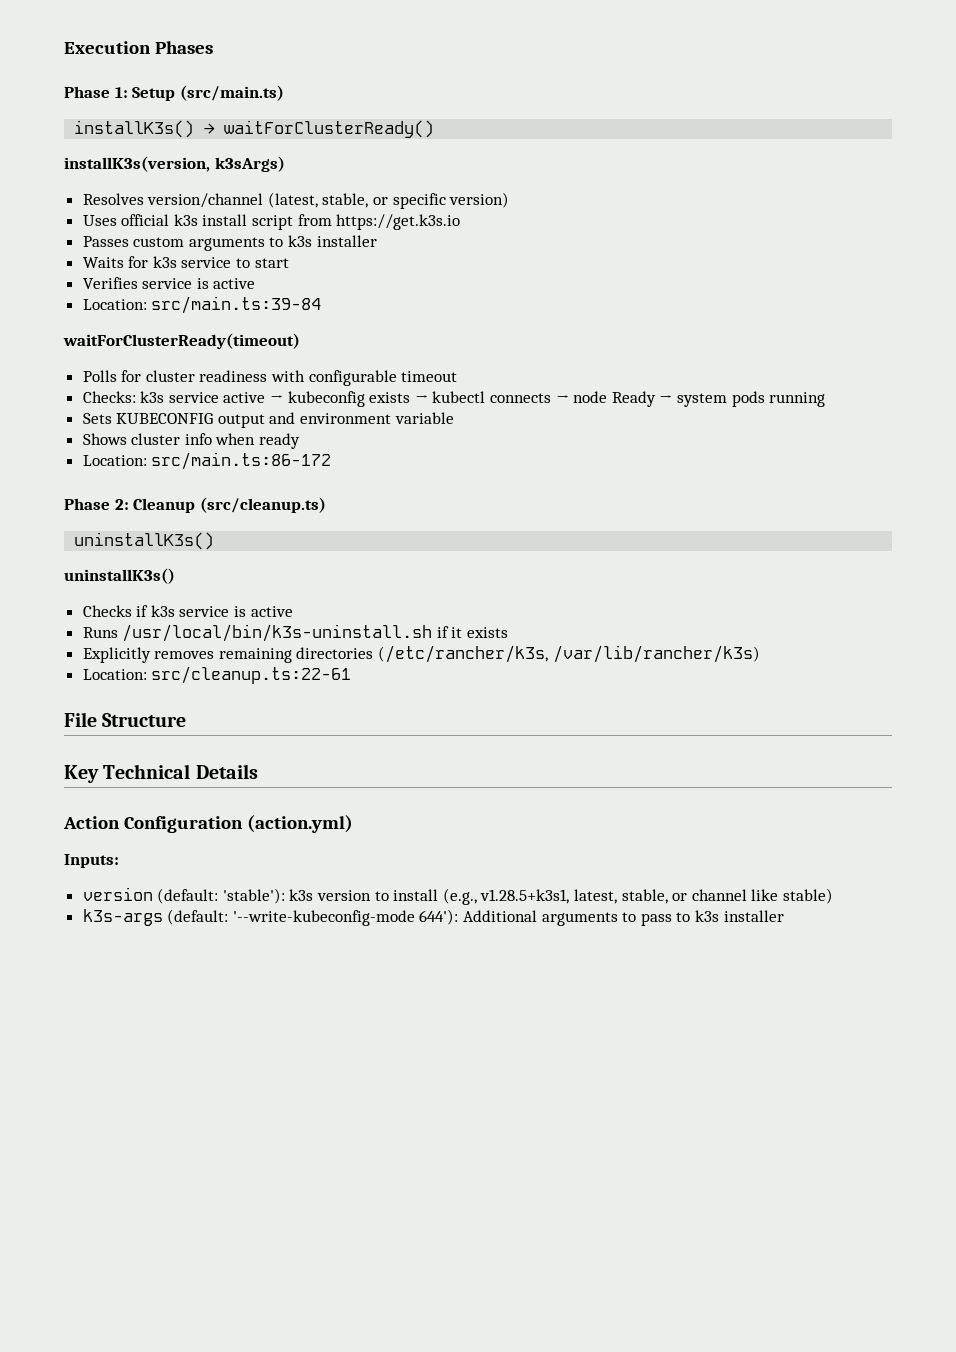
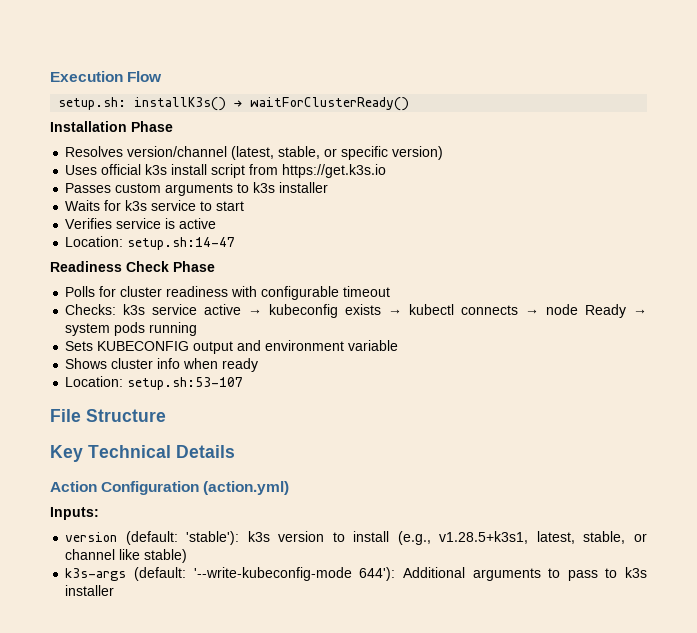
[154,41,213,54] [64,85,284,101] Phases // Phase 1: Setup (src/main.ts) // -> [127,71,163,82] [58,97,127,110] Flow // setup.sh:
[64,156,285,172] installK3s(version, k3sArgs) -> [50,121,173,132] Installation Phase
[151,296,322,314] [63,333,300,349] src/main.ts:39-84 // waitForClusterReady(timeout) -> [127,237,236,250] [50,261,215,272] setup.sh:14-47 // Readiness Check Phase
[151,452,332,470] [64,497,326,513] [74,532,215,550] [64,568,175,584] [82,605,293,617] [82,624,509,642] [82,645,760,663] [82,666,352,684] src/main.ts:86-172 // Phase 2: Cleanup (src/cleanup.ts) // uninstallK3s() // uninstallK3s() // Checks if k3s service is active // Runs /usr/local/bin/k3s-uninstall.sh if it exists // Explicitly removes remaining directories (/etc/rancher/k3s, /var/lib/rancher/k3s) // Location: src/cleanup.ts:22-61 -> [127,377,244,390] setup.sh:53-107

